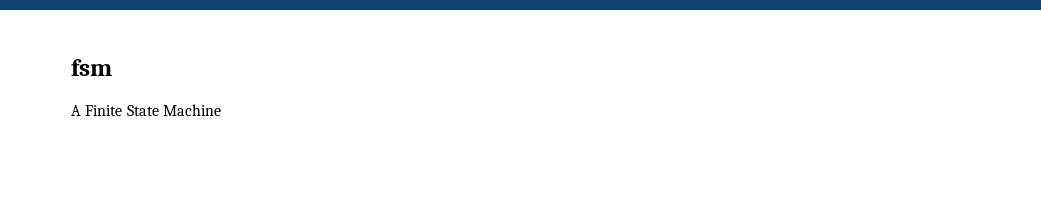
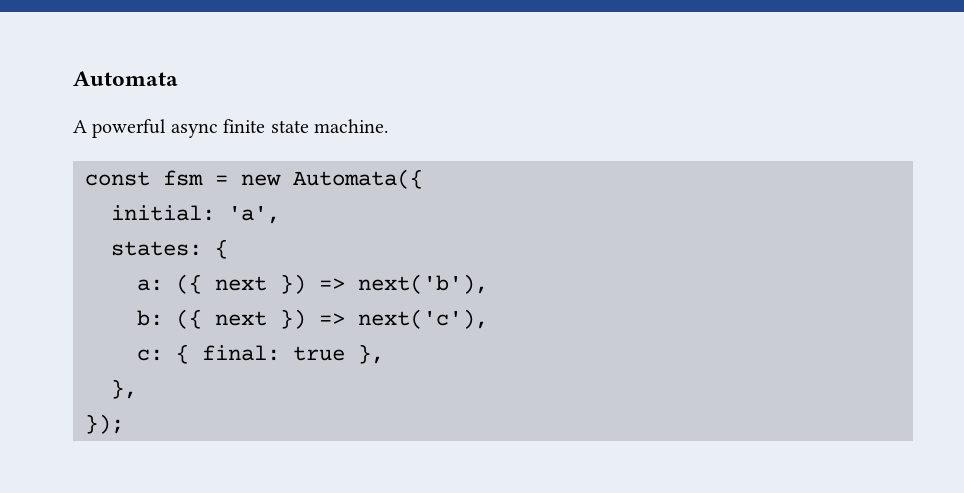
[71,59,112,76] fsm -> [73,71,178,86] Automata
[85,104,221,116] Finite State Machine -> [92,119,388,138] [85,169,423,189] [111,205,280,224] [111,239,228,259] [137,274,488,294] [137,309,488,329] [137,344,384,364] [111,379,137,399] [85,414,124,434] powerful async finite state machine. // const fsm = new Automata({ // initial: 'a', // states: { // a: ({ next }) => next('b'), // b: ({ next }) => next('c'), // c: { final: true }, // }, // });

